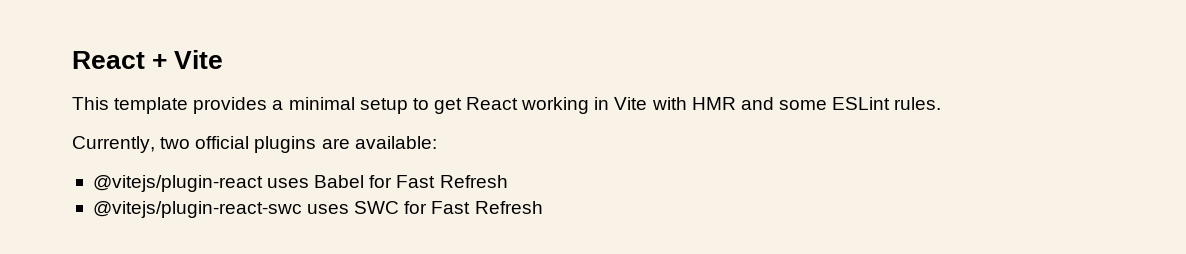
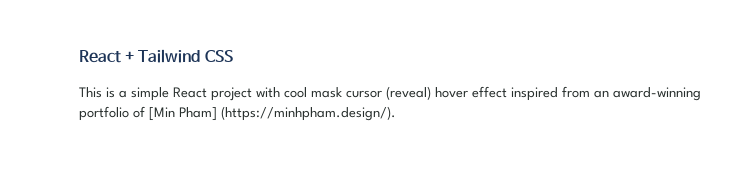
[174,50,224,69] Vite -> [138,49,233,63] Tailwind CSS
[114,97,942,114] [72,136,437,153] [92,175,508,192] [92,201,543,218] template provides a minimal setup to get React working in Vite with HMR and some ESLint rules. // Currently, two official plugins are available: // @vitejs/plugin-react uses Babel for Fast Refresh // @vitejs/plugin-react-swc uses SWC for Fast Refresh -> [106,86,701,101] [79,106,396,121] is a simple React project with cool mask cursor (reveal) hover effect inspired from an award-winning portfolio of [Min Pham] (https://minhpham.design/).

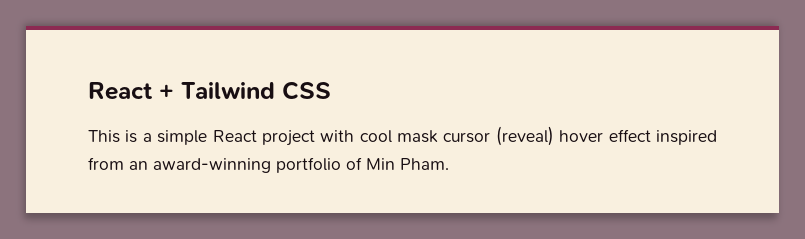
[149,106,396,121] [Min Pham] (https://minhpham.design/). -> [366,158,449,170] Min Pham.

